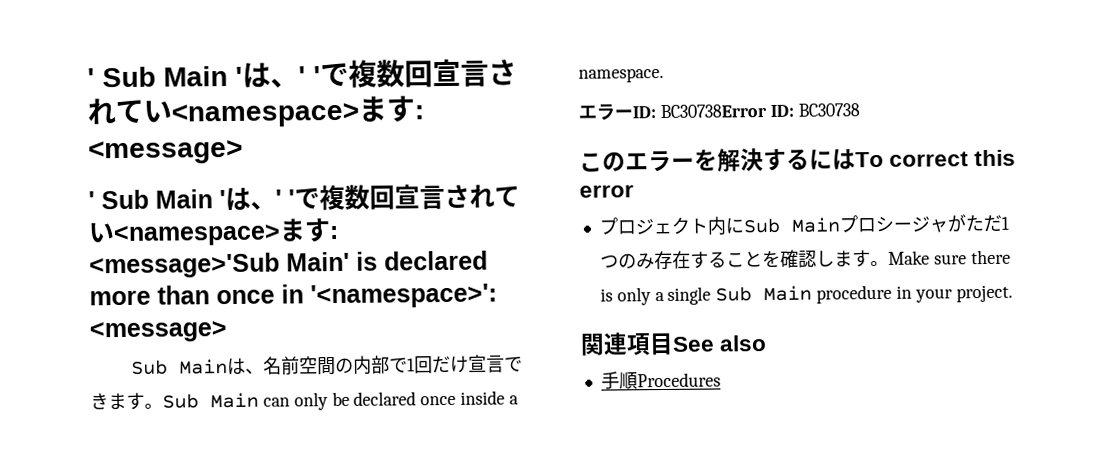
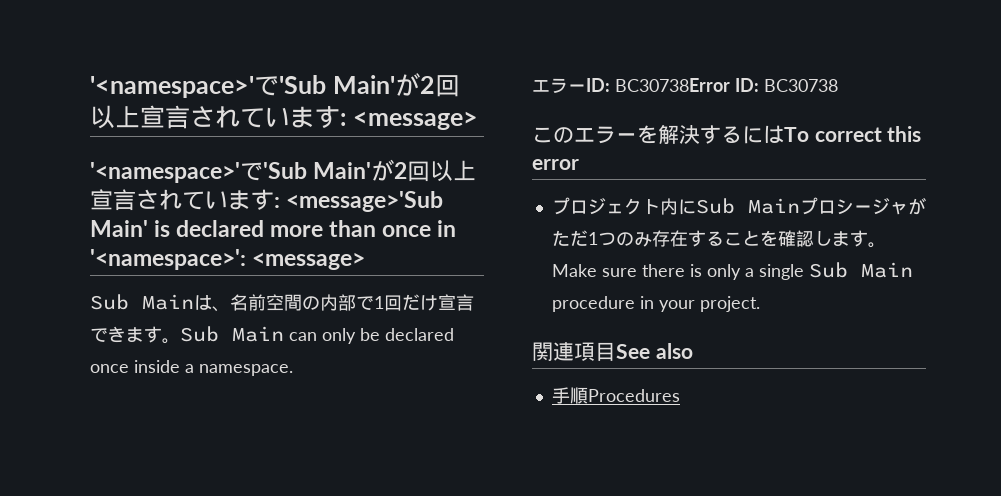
[87,58,517,88] [87,98,359,128] ' Sub Main 'は、' 'で複数回宣言されてい<namespace> -> [90,73,460,98] [90,105,290,129] '<namespace>'で'Sub Main'が2回以上宣言されてい
[88,184,520,212] [88,222,281,247] ' Sub Main 'は、' 'で複数回宣言されてい<namespace> -> [90,159,477,183] [90,189,228,211] '<namespace>'で'Sub Main'が2回以上宣言されてい

